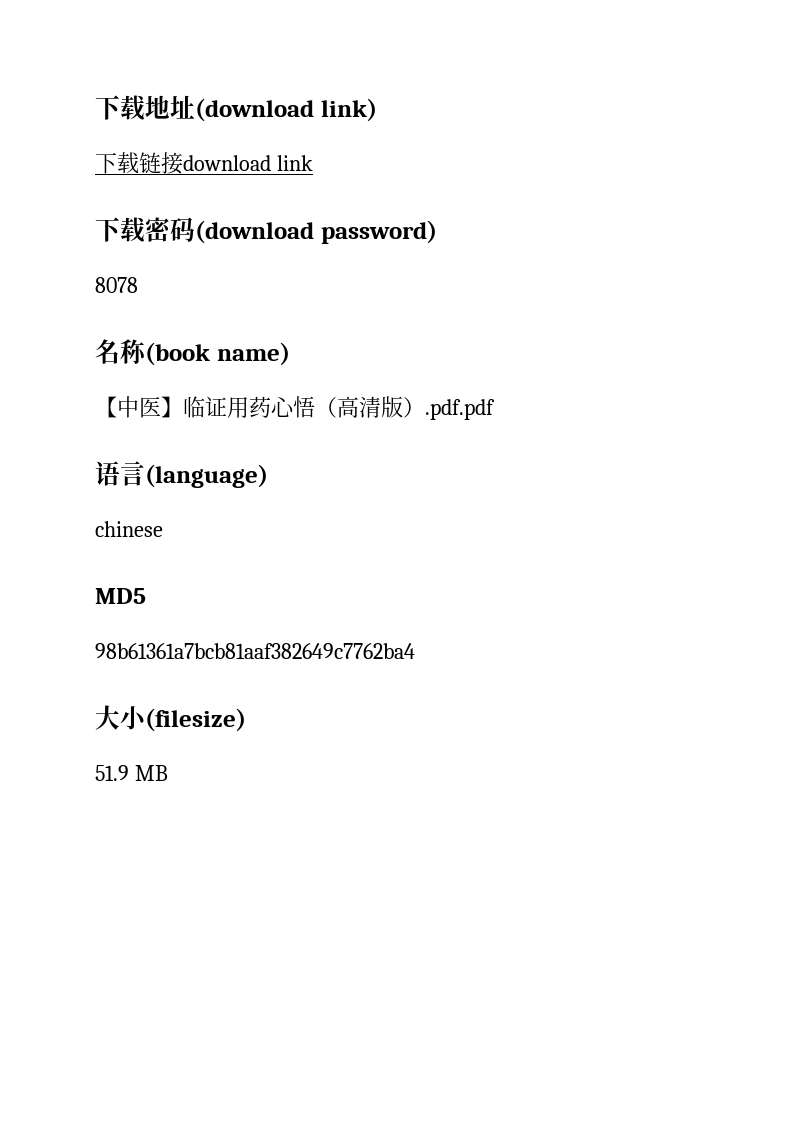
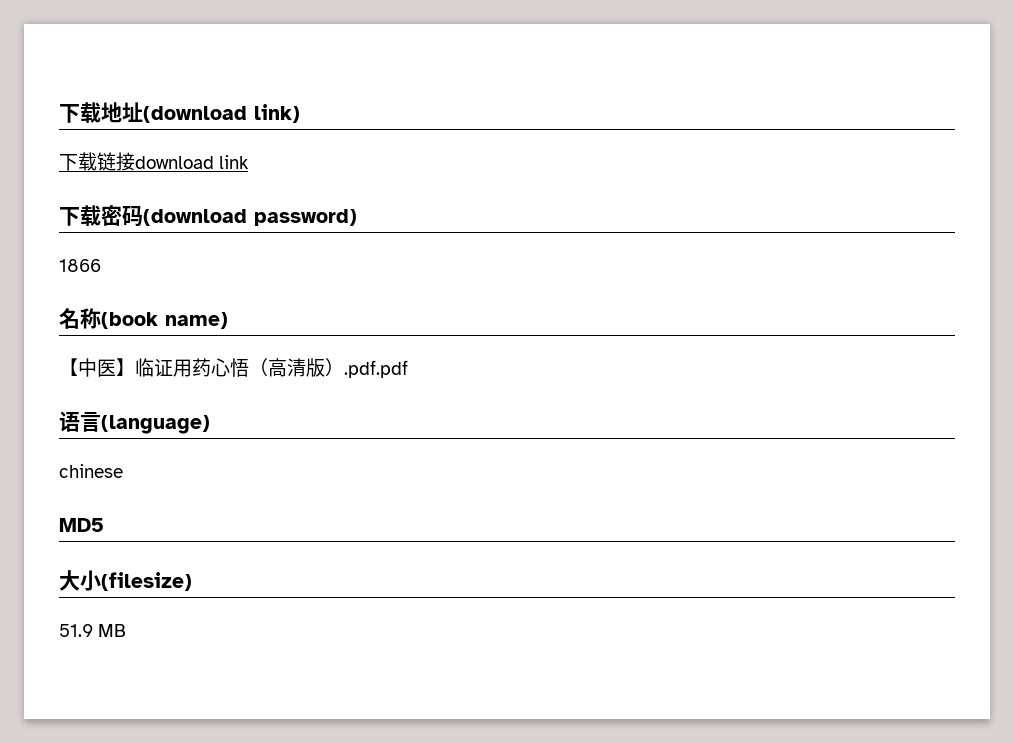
[95,277,138,293] 8078 -> [59,259,101,272] 1866
[95,643,415,659] // 98b61361a7bcb81aaf382649c7762ba4 -> (104, 525) none

